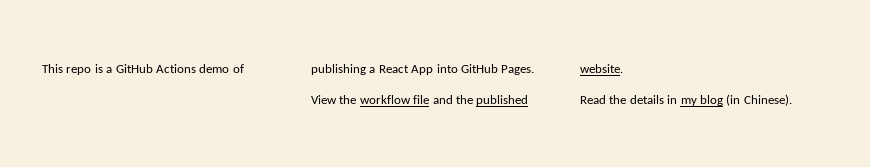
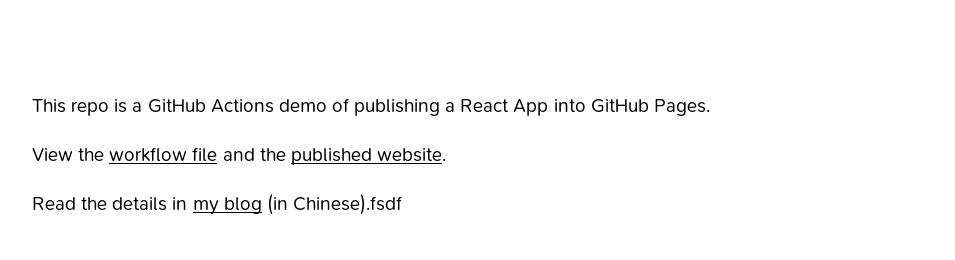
[743,94,792,106] Chinese). -> [292,194,402,215] Chinese).fsdf

